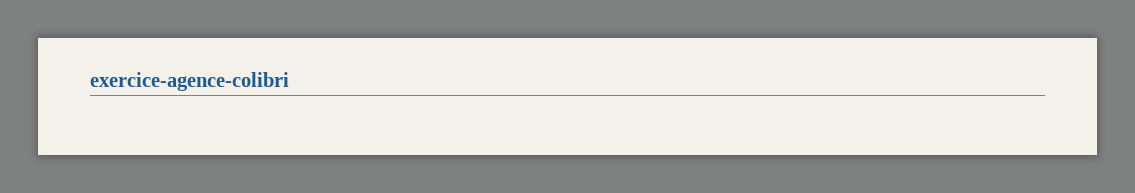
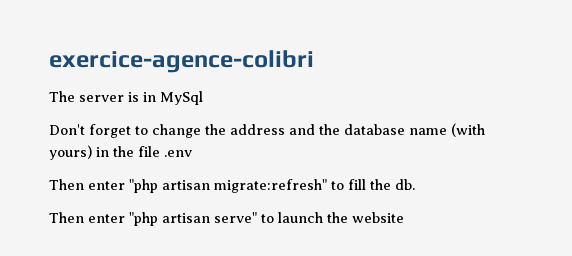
(289, 81) none -> [49,91,203,105] [49,123,485,138] [49,145,192,160] [49,179,415,193] [49,212,404,226] // The server is in MySql // Don't forget to change the address and the database name (with yours) in the file .env // Then enter "php artisan migrate:refresh" to fill the db. // Then enter "php artisan serve" to launch the website

